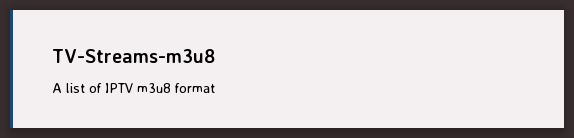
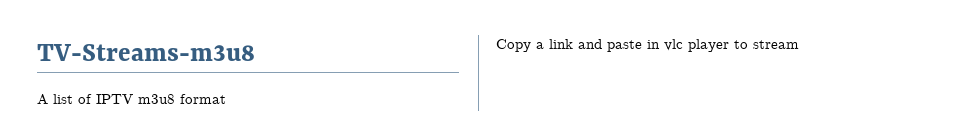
(215, 88) none -> [496,39,799,52] // Copy a link and paste in vlc player to stream

